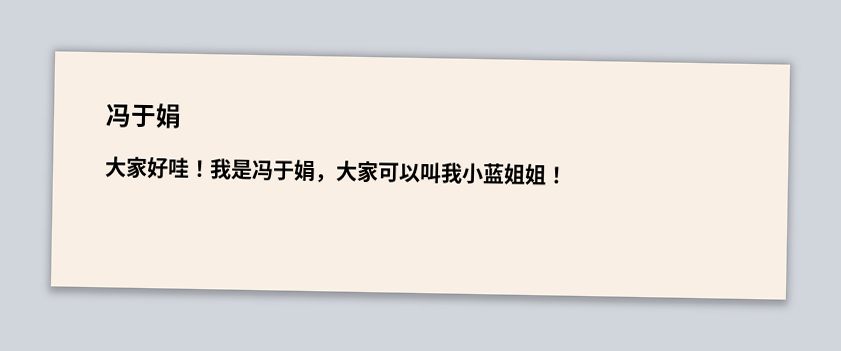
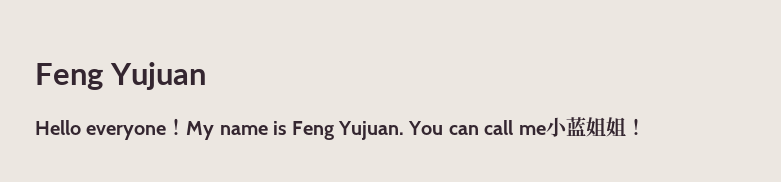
[105,103,182,129] [104,156,463,184] 冯于娟 // 大家好哇！我是冯于娟，大家可以叫我 -> [35,62,207,90] [35,118,546,140] Feng Yujuan // Hello everyone！My name is Feng Yujuan. You can call me

